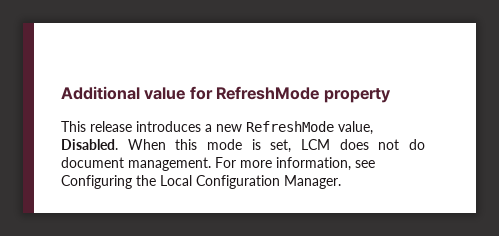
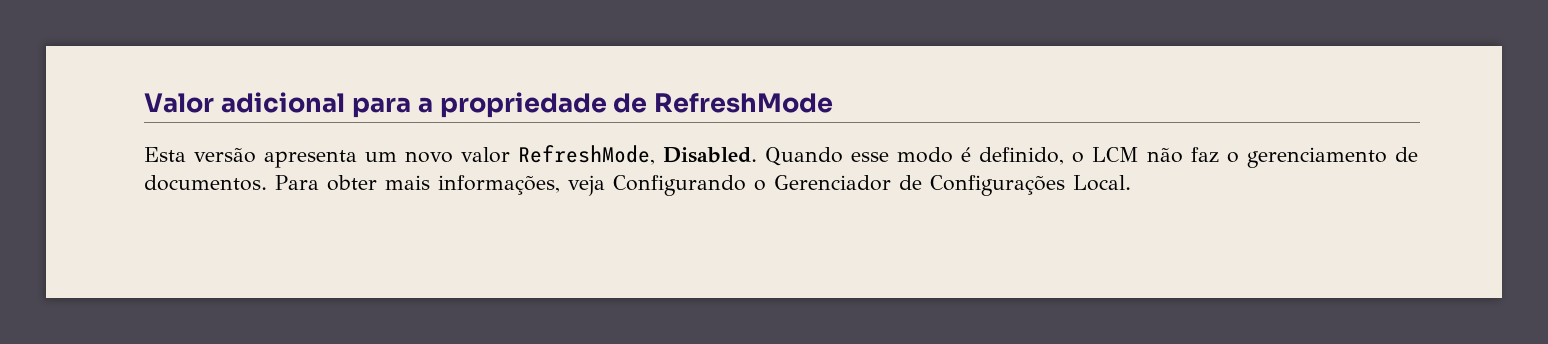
[61,86,391,103] [61,121,373,135] [61,139,426,153] [61,157,375,171] [61,175,341,189] Additional value for RefreshMode property // This release introduces a new RefreshMode value, Disabled. When this mode is set, LCM does not do document management. For more information, see Configuring the Local Configuration Manager. -> [144,92,834,118] [144,145,1418,168] [144,175,1131,196] Valor adicional para a propriedade de RefreshMode // Esta versão apresenta um novo valor RefreshMode, Disabled. Quando esse modo é definido, o LCM não faz o gerenciamento de documentos. Para obter mais informações, veja Configurando o Gerenciador de Configurações Local.

